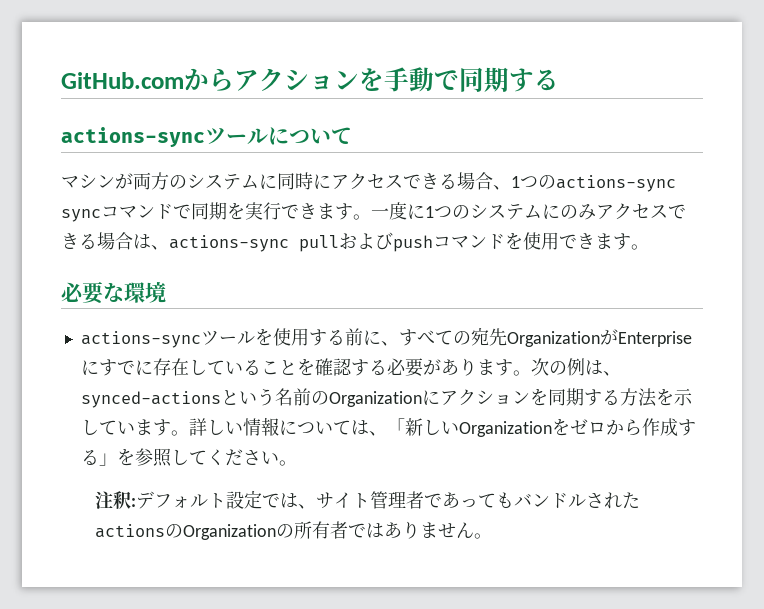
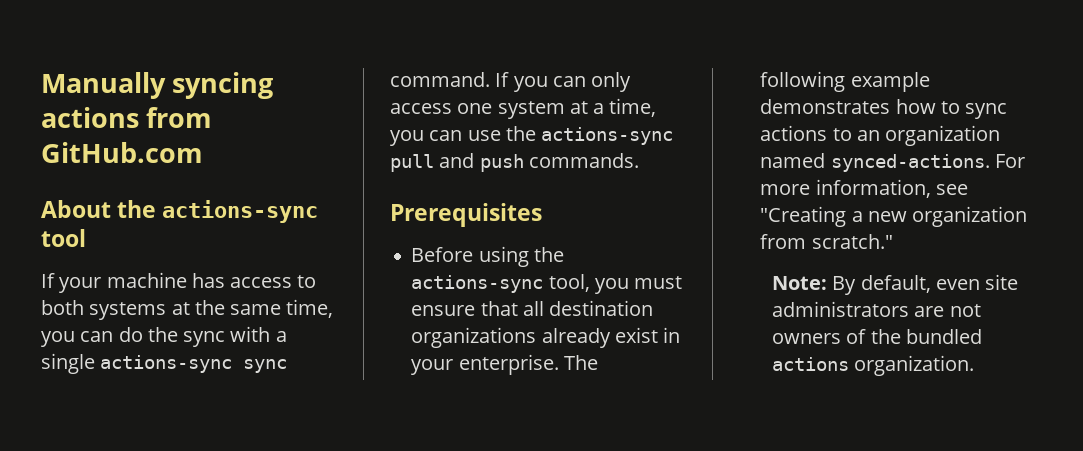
[61,67,559,92] [61,127,352,147] [61,172,676,192] [61,202,686,222] [61,232,649,252] [61,281,166,304] [80,328,692,348] [80,358,621,377] [80,388,693,408] [80,417,696,437] [80,448,297,467] [94,490,640,509] [94,521,492,540] GitHub.comからアクションを手動で同期する // actions-syncツールについて // マシンが両方のシステムに同時にアクセスできる場合、1つのactions-sync syncコマンドで同期を実行できます。一度に1つのシステムにのみアクセスできる場合は、actions-sync pullおよびpushコマンドを使用できます。 // 必要な環境 // actions-syncツールを使用する前に、すべての宛先OrganizationがEnterpriseにすでに存在していることを確認する必要があります。次の例は、synced-actionsという名前のOrganizationにアクションを同期する方法を示しています。詳しい情報については、「新しいOrganizationをゼロから作成する」を参照してください。 // 注釈:デフォルト設定では、サイト管理者であってもバンドルされたactionsのOrganizationの所有者ではありません。 -> [41,72,274,99] [41,107,213,128] [41,142,203,163] [41,200,319,223] [41,229,86,247] [41,272,317,293] [41,299,334,320] [41,326,287,347] [41,353,288,374] [390,72,632,92] [390,98,657,119] [390,126,674,146] [390,153,639,172] [390,203,542,227] [411,246,564,267] [411,274,683,294] [411,300,654,316] [411,327,681,348] [411,354,598,375] [760,71,930,92] [760,99,1008,119] [760,125,1001,146] [760,153,1025,172] [760,179,968,198] [760,206,1028,227] [760,234,893,249] [772,274,1019,295] [772,301,981,317] [772,329,982,344] [772,355,975,376] Manually syncing actions from GitHub.com // About the actions-sync tool // If your machine has access to both systems at the same time, you can do the sync with a single actions-sync sync command. If you can only access one system at a time, you can use the actions-sync pull and push commands. // Prerequisites // Before using the actions-sync tool, you must ensure that all destination organizations already exist in your enterprise. The following example demonstrates how to sync actions to an organization named synced-actions. For more information, see "Creating a new organization from scratch." // Note: By default, even site administrators are not owners of the bundled actions organization.

